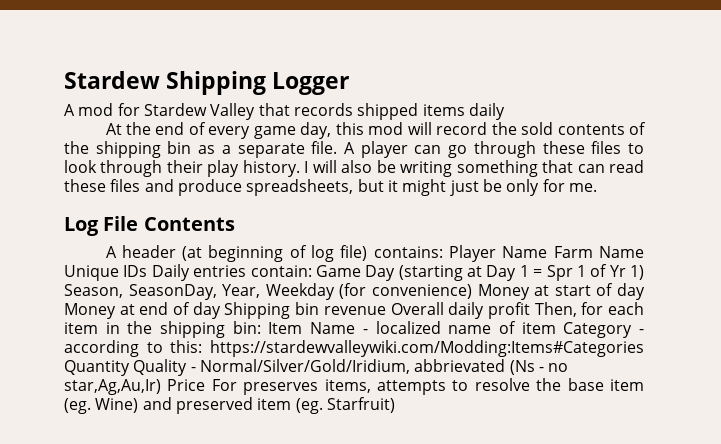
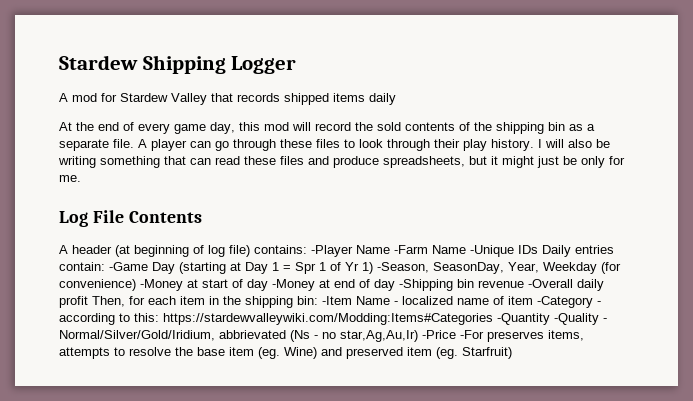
[449,245,644,262] [64,265,119,281] Player Name Farm Name Unique -> [311,245,514,257] -Player Name -Farm Name -Unique
[315,265,361,277] Game -> [109,262,148,271] -Game
[64,284,123,298] Season, -> [377,262,429,273] -Season,
[477,284,530,300] Money -> [140,279,183,291] -Money
[64,303,116,319] Money -> [272,279,315,291] -Money
[224,302,291,319] Shipping -> [399,279,453,291] -Shipping
[390,302,444,315] Overall -> [528,279,573,288] -Overall
[268,322,303,334] Item -> [322,296,352,305] -Item
[563,322,633,338] Category -> [537,296,593,308] -Category
[64,359,188,376] Quantity Quality -> [497,313,599,325] -Quantity -Quality
[167,379,237,391] Price For -> [422,330,484,339] -Price -For

